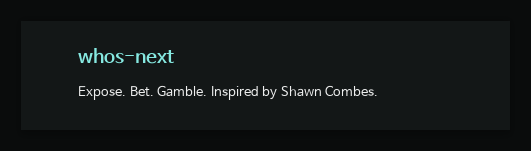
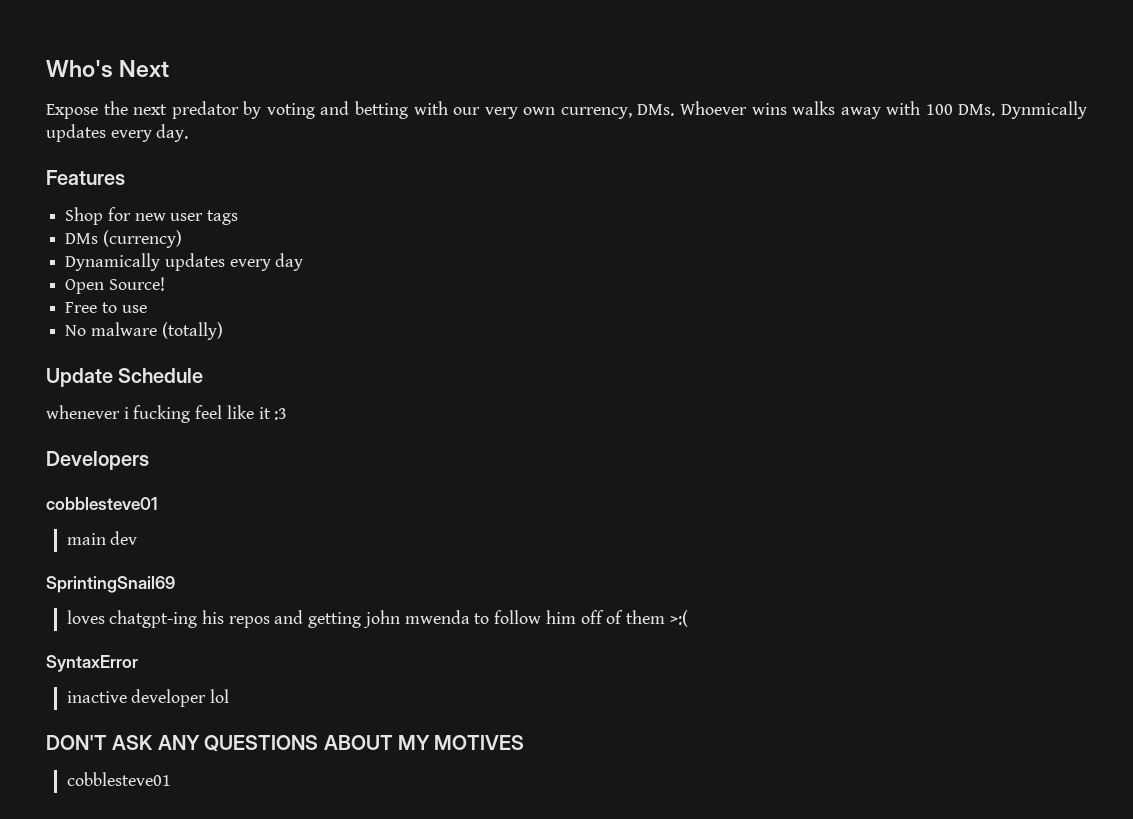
[78,48,174,64] [78,85,379,100] whos-next // Expose. Bet. Gamble. Inspired by Shawn Combes. -> [46,60,170,78] [46,101,1087,119] [46,124,189,142] [46,170,125,185] [65,207,239,225] [65,230,182,248] [65,253,304,271] [65,277,165,294] [65,302,147,313] [65,322,223,340] [46,368,204,387] [46,405,288,423] [46,451,149,470] [46,497,157,510] [66,531,138,545] [46,576,175,593] [66,610,688,628] [46,655,138,672] [66,689,230,707] [46,735,525,752] [66,772,171,786] Who's Next // Expose the next predator by voting and betting with our very own currency, DMs. Whoever wins walks away with 100 DMs. Dynmically updates every day. // Features // Shop for new user tags // DMs (currency) // Dynamically updates every day // Open Source! // Free to use // No malware (totally) // Update Schedule // whenever i fucking feel like it :3 // Developers // cobblesteve01 // main dev // SprintingSnail69 // loves chatgpt-ing his repos and getting john mwenda to follow him off of them >:( // SyntaxError // inactive developer lol // DON'T ASK ANY QUESTIONS ABOUT MY MOTIVES // cobblesteve01

